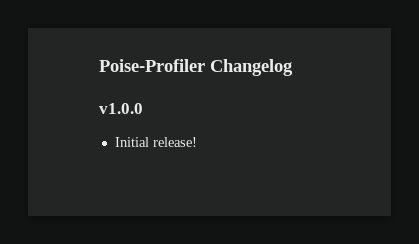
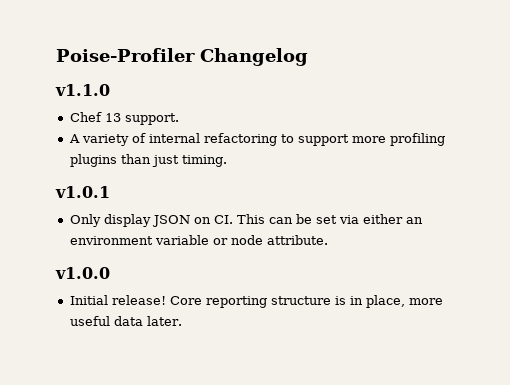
[99,103,143,114] [114,137,197,147] v1.0.0 // Initial release! -> [55,84,110,96] [69,112,179,125] [68,133,445,146] [69,154,227,167] [55,186,110,198] [69,214,423,227] [69,235,328,245] [55,267,110,279] [69,295,443,308] [69,316,182,326] v1.1.0 // Chef 13 support. // A variety of internal refactoring to support more profiling plugins than just timing. // v1.0.1 // Only display JSON on CI. This can be set via either an environment variable or node attribute. // v1.0.0 // Initial release! Core reporting structure is in place, more useful data later.

